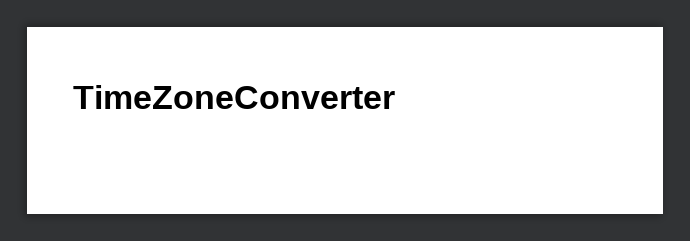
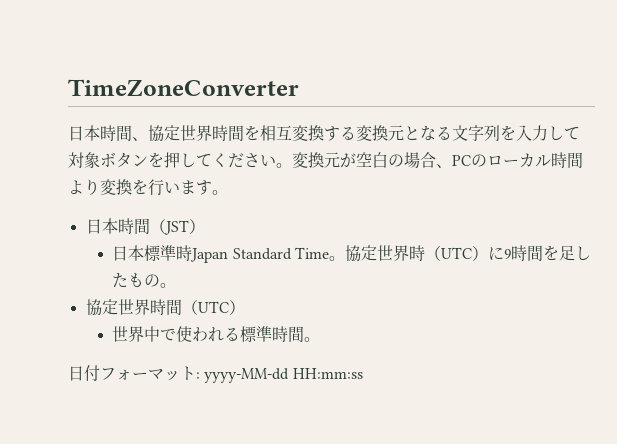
(395, 97) none -> [68,125,580,142] [68,152,583,168] [68,179,228,196] [85,218,205,235] [112,245,592,263] [112,273,177,288] [85,299,245,316] [112,326,321,342] [68,365,363,383] // 日本時間、協定世界時間を相互変換する変換元となる文字列を入力して対象ボタンを押してください。変換元が空白の場合、PCのローカル時間より変換を行います。 // 日本時間（JST） // 日本標準時Japan Standard Time。協定世界時（UTC）に9時間を足したもの。 // 協定世界時間（UTC） // 世界中で使われる標準時間。 // 日付フォーマット: yyyy-MM-dd HH:mm:ss

